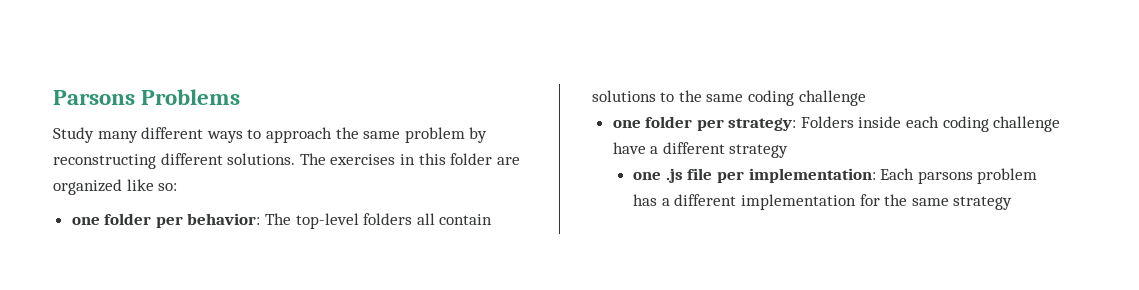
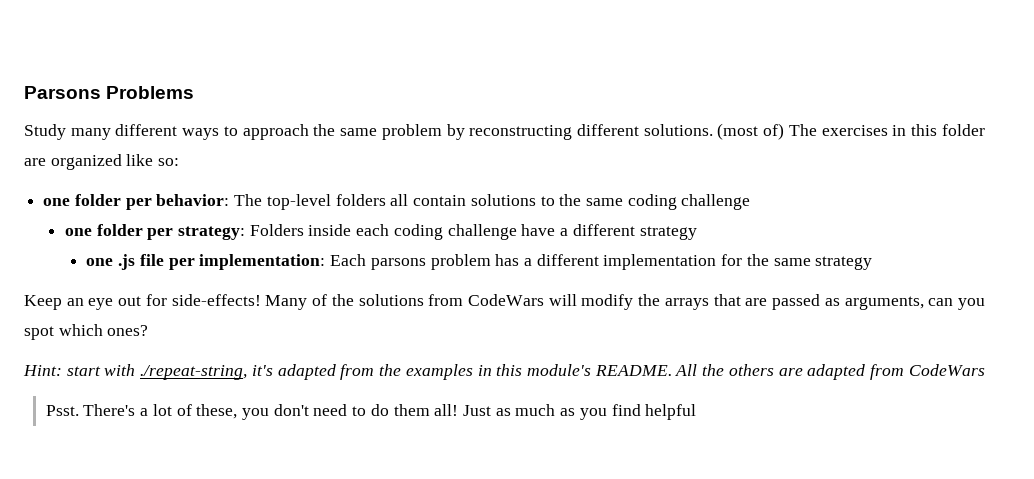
(296, 159) none -> [717,123,785,140] (most of)
(1013, 203) none -> [24,294,985,310] [24,324,149,340] [23,364,985,380] [45,404,697,420] // Keep an eye out for side-effects! Many of the solutions from CodeWars will modify the arrays that are passed as arguments, can you spot which ones? // Hint: start with ./repeat-string, it's adapted from the examples in this module's README. All the others are adapted from CodeWars // Psst. There's a lot of these, you don't need to do them all! Just as much as you find helpful

